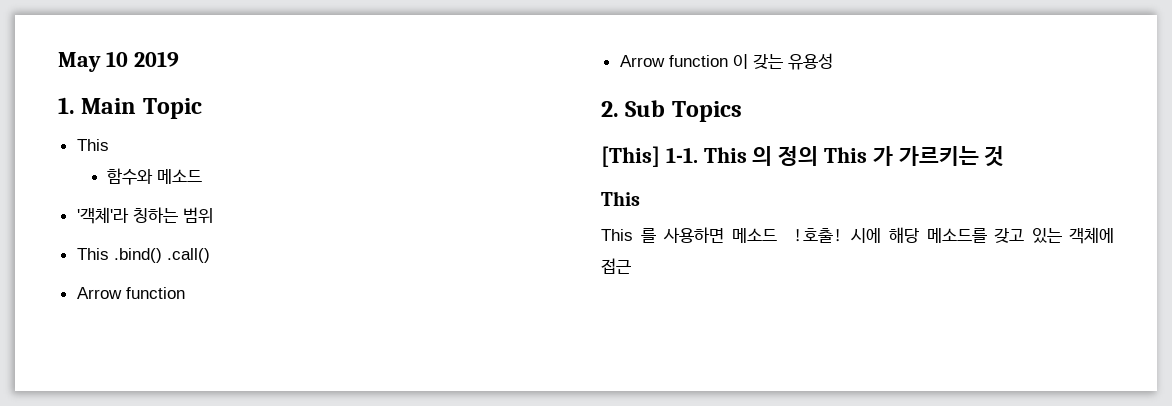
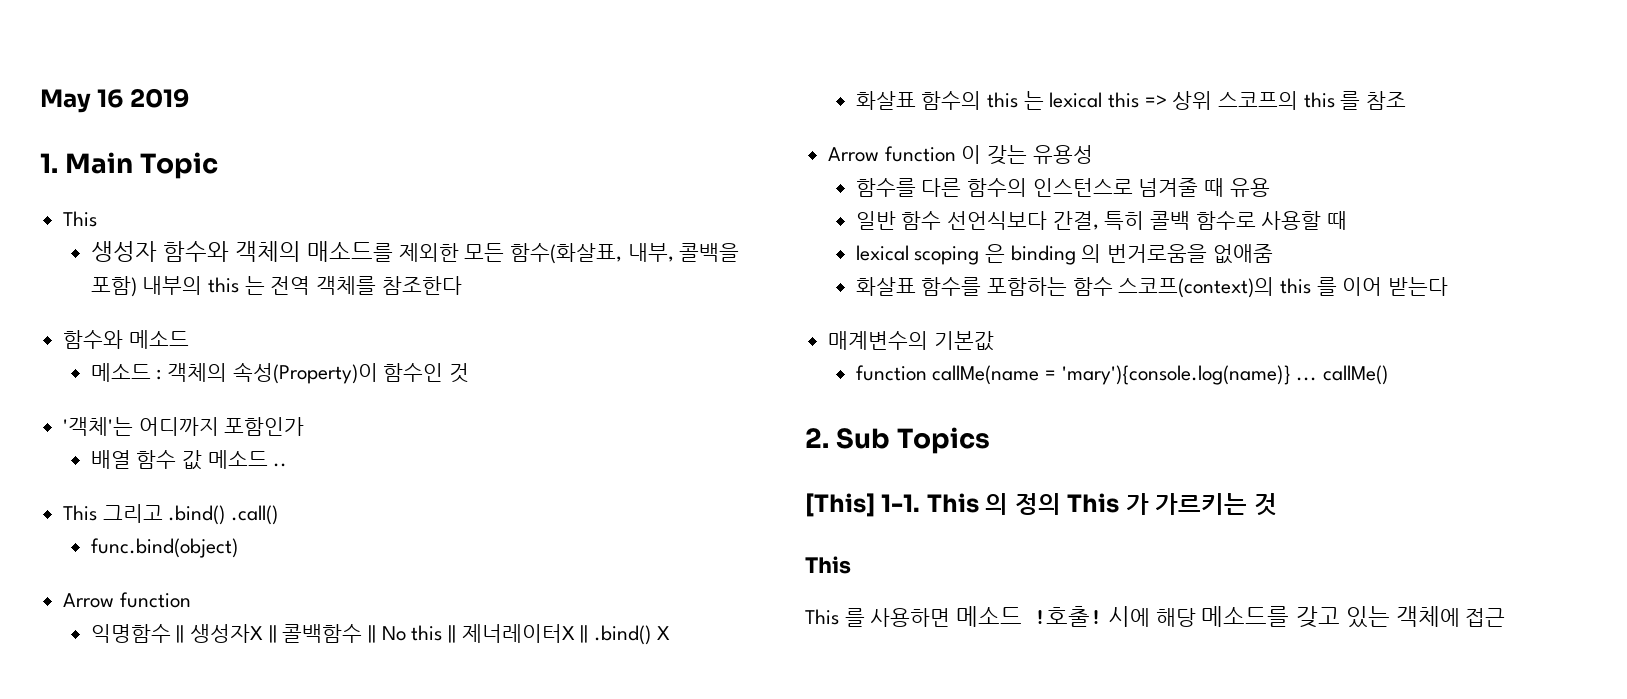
[105,51,128,67] 10 -> [97,89,124,108] 16
[107,168,203,185] [76,207,213,224] [76,248,109,260] 함수와 메소드 // '객체'라 칭하는 범위 // This -> [90,241,740,264] [90,276,462,297] [63,330,189,349] [90,362,469,384] [63,417,305,436] [90,450,288,470] [63,504,163,523] 생성자 함수와 객체의 매소드를 제외한 모든 함수(화살표, 내부, 콜백을 포함) 내부의 this 는 전역 객체를 참조한다 // 함수와 메소드 // 메소드 : 객체의 속성(Property)이 함수인 것 // '객체'는 어디까지 포함인가 // 배열 함수 값 메소드 .. // This 그리고
[76,287,185,299] // Arrow function -> [90,538,238,558] [63,592,191,608] [90,624,670,645] [855,91,1407,110] // func.bind(object) // Arrow function // 익명함수 || 생성자X || 콜백함수 || No this || 제너레이터X || .bind() X // 화살표 함수의 this 는 lexical this => 상위 스코프의 this 를 참조
(833, 61) none -> [855,178,1270,197] [855,211,1348,230] [855,244,1273,265] [855,277,1449,298] [828,331,994,351] [855,365,1388,385] // 함수를 다른 함수의 인스턴스로 넘겨줄 때 유용 // 일반 함수 선언식보다 간결, 특히 콜백 함수로 사용할 때 // lexical scoping 은 binding 의 번거로움을 없애줌 // 화살표 함수를 포함하는 함수 스코프(context)의 this 를 이어 받는다 // 매계변수의 기본값 // function callMe(name = 'mary'){console.log(name)} ... callMe()

